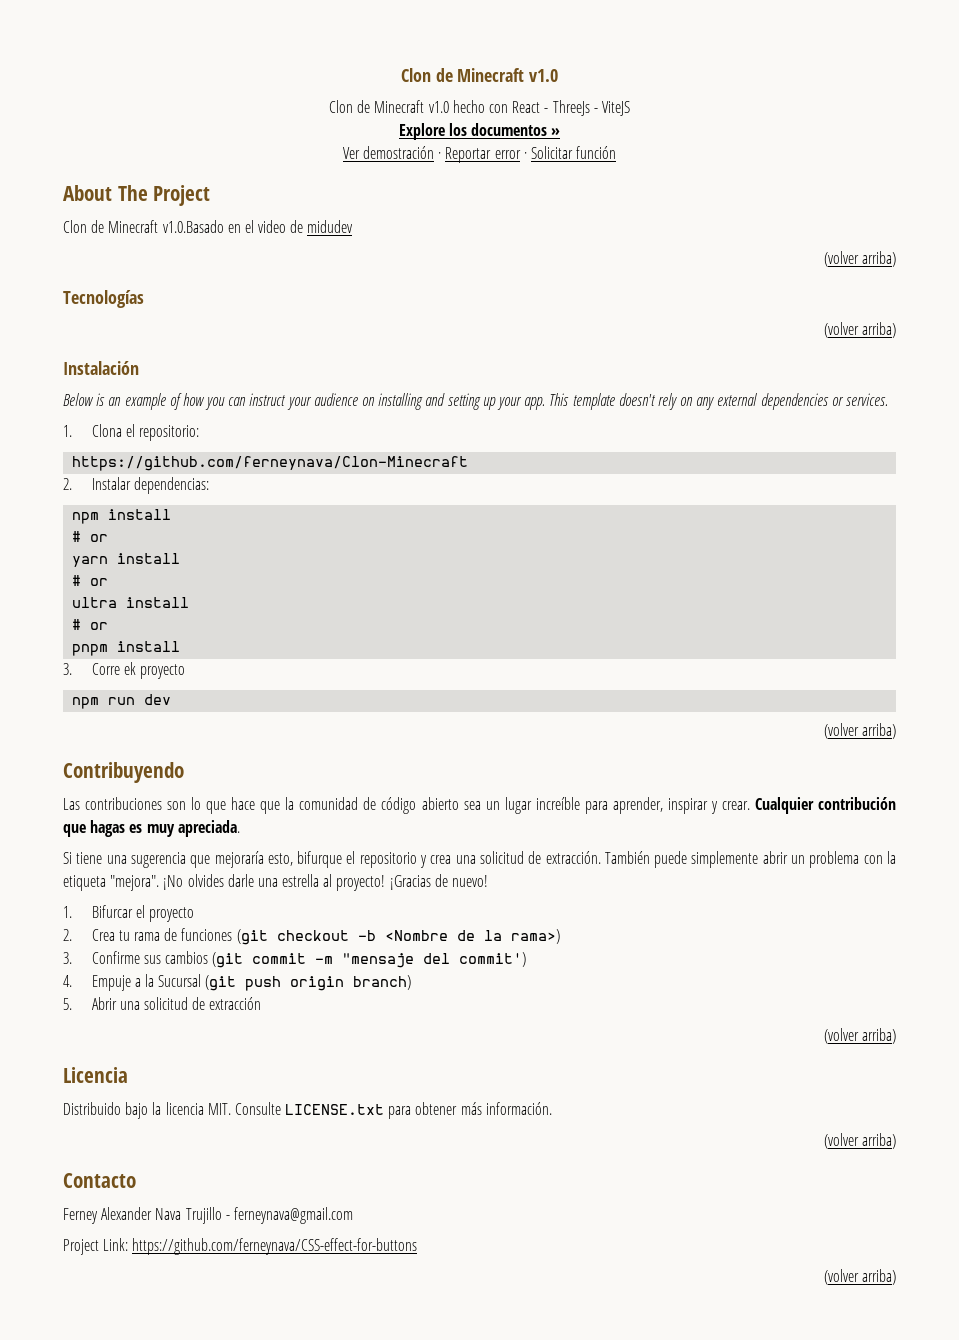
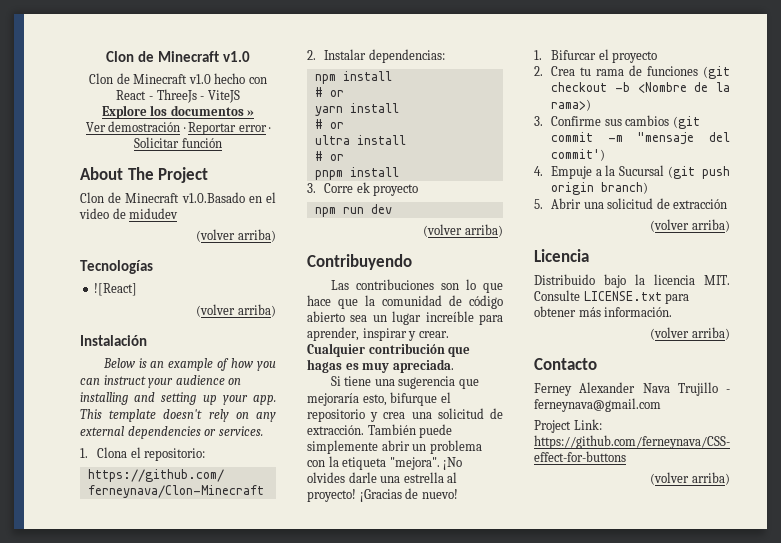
(144, 299) none -> [94,283,138,296] // ![React]

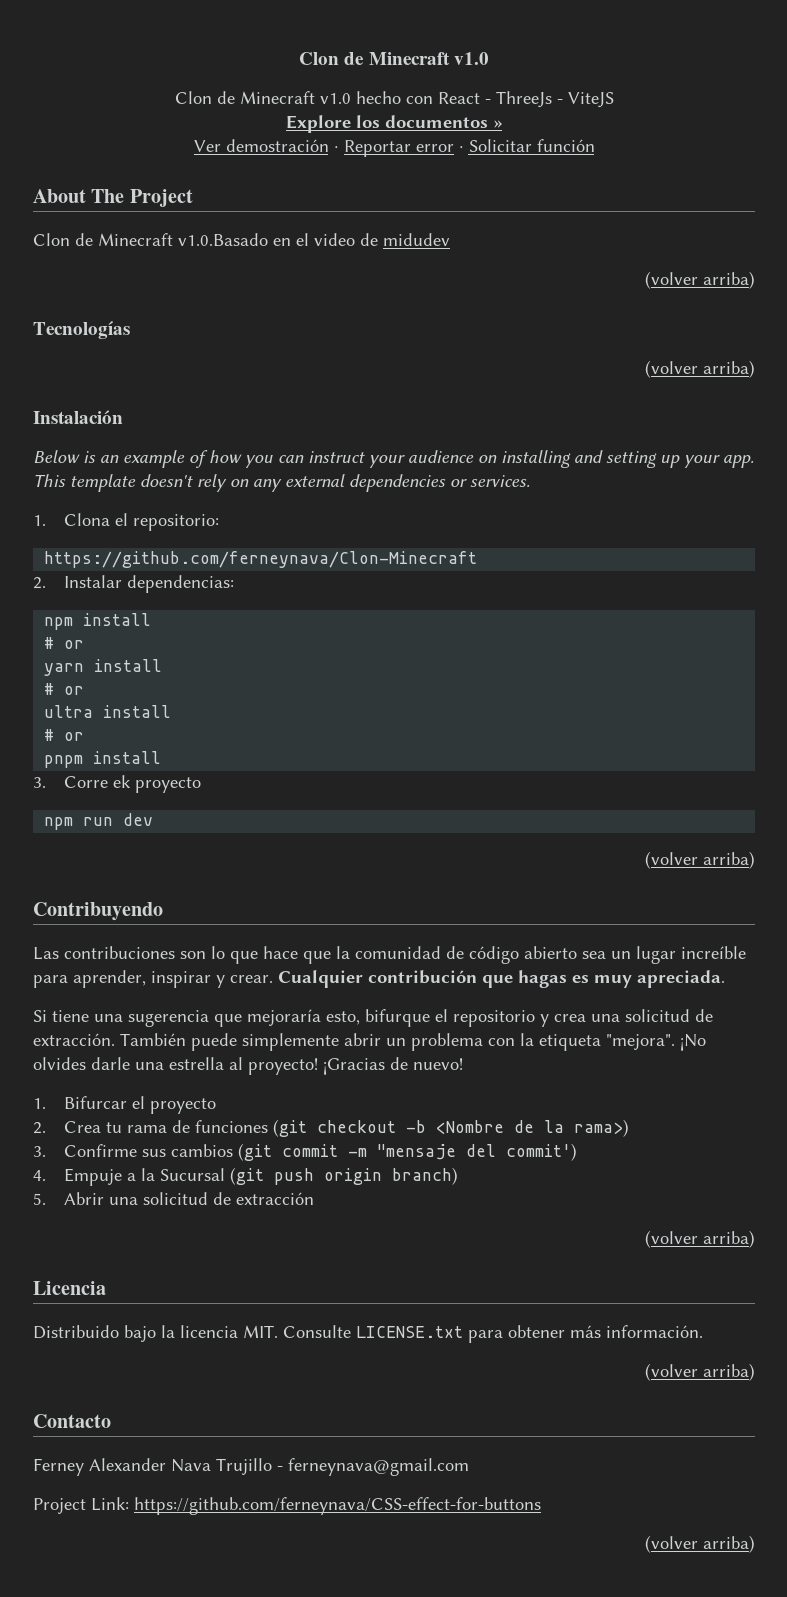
[94,283,138,296] // ![React] -> (130, 330) none

